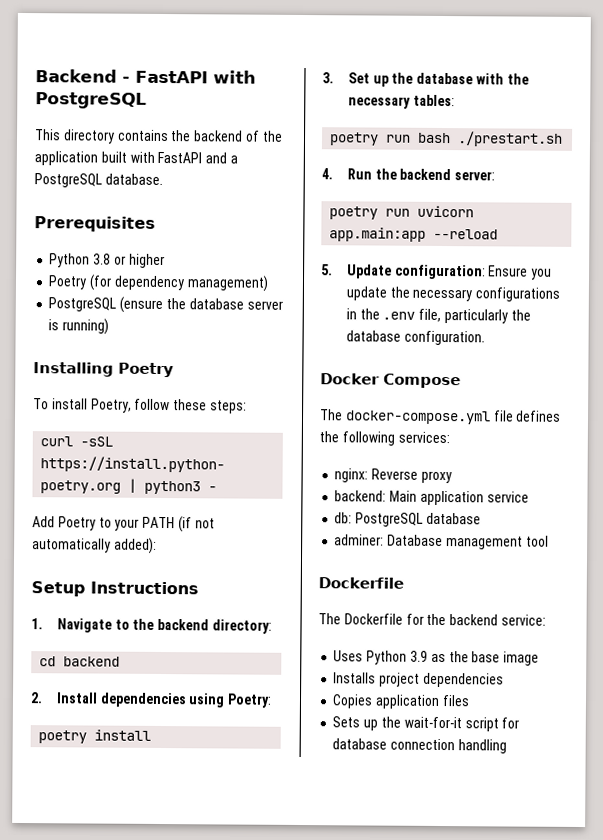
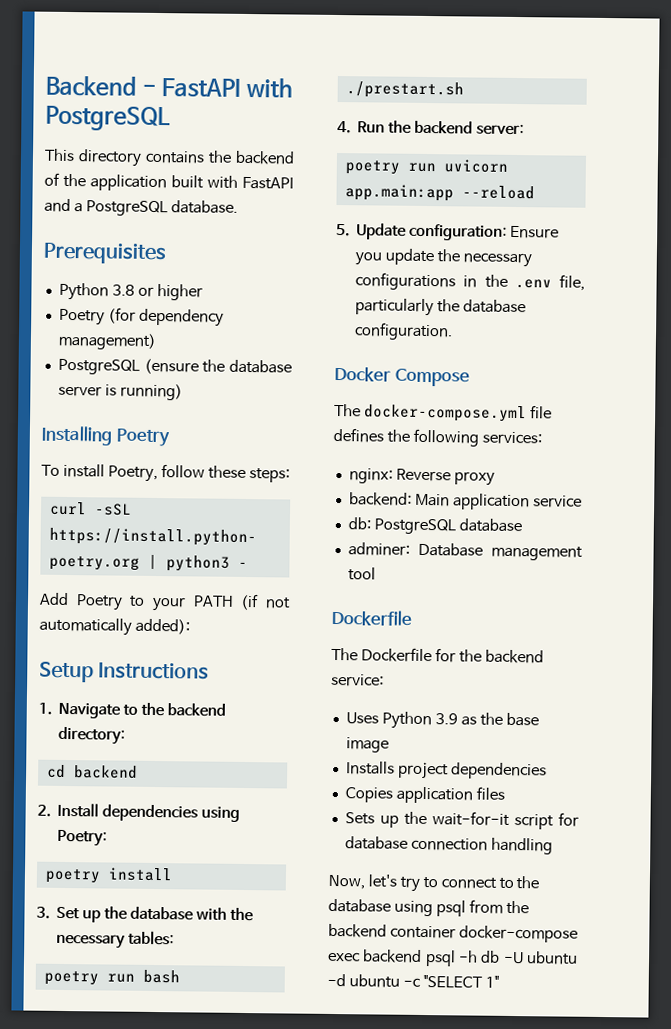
(507, 746) none -> [328,874,540,892] [328,898,529,917] [328,923,578,943] [328,949,578,967] [327,973,499,989] // Now, let's try to connect to the database using psql from the backend container docker-compose exec backend psql -h db -U ubuntu -d ubuntu -c "SELECT 1"

